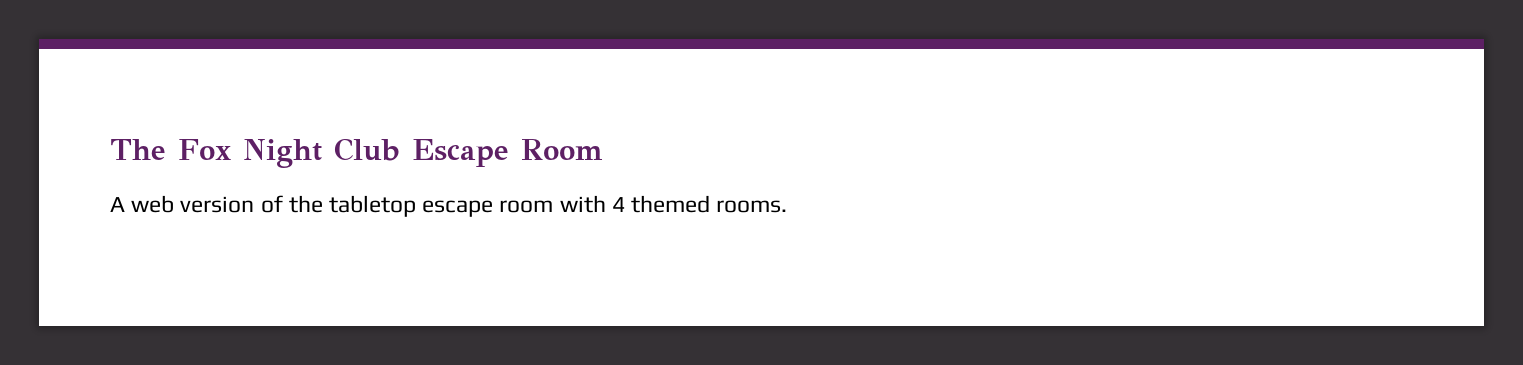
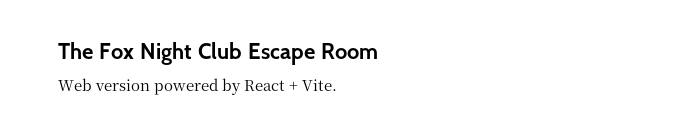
[110,195,788,217] A web version of the tabletop escape room with 4 themed rooms. -> [58,78,338,95] Web version powered by React + Vite.

